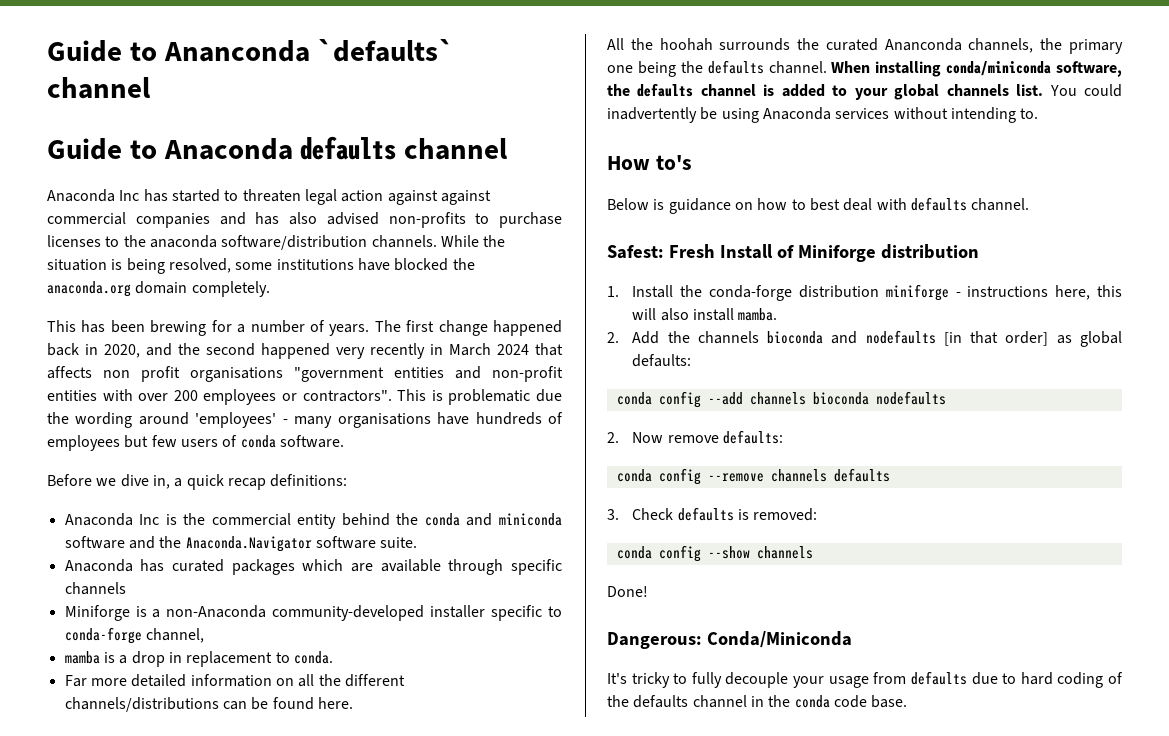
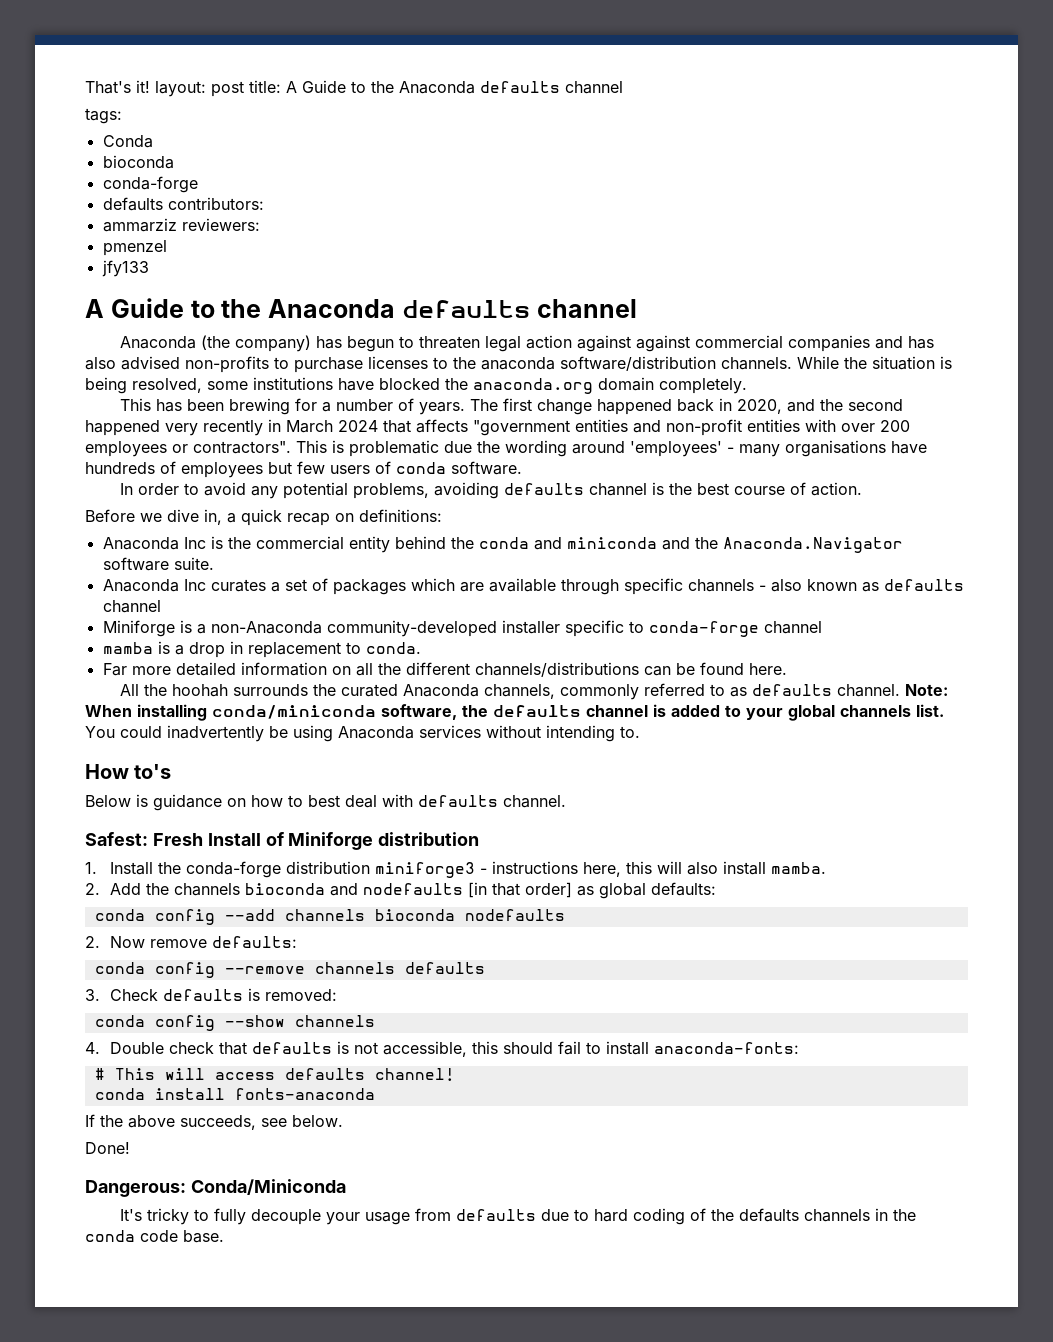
[47,39,455,62] [47,77,150,99] [47,138,157,160] Guide to Ananconda `defaults` channel // Guide to -> [85,80,623,97] [85,108,122,124] [102,135,153,148] [102,155,174,169] [102,176,198,193] [102,197,264,211] [102,218,260,232] [102,240,167,256] [101,260,149,277] [85,298,262,318] That's it! layout: post title: A Guide to the Anaconda defaults channel // tags: // Conda // bioconda // conda-forge // defaults contributors: // ammarziz reviewers: // pmenzel // jfy133 // A Guide to the
[119,189,220,202] Inc has started -> [201,335,395,352] (the company) has begun
[103,366,283,382] non profit organisations -> (468, 426) none
(344, 441) none -> [120,482,863,499] // In order to avoid any potential problems, avoiding defaults channel is the best course of action.
(266, 484) none -> [335,513,354,522] on
[64,536,125,549] software -> (657, 543) none
[140,559,224,572] has curated -> [183,578,328,592] Inc curates a set of
(126, 588) none -> [758,579,964,592] [102,600,161,613] - also known as defaults channel
[145,628,204,643] channel, -> [763,621,822,634] channel
[884,38,1123,54] [607,60,827,77] Ananconda channels, the primary one being the defaults channel. -> [403,683,949,700] Anaconda channels, commonly referred to as defaults channel. Note:
[885,284,949,301] miniforge -> [374,862,475,878] miniforge3
(813, 552) none -> [85,1041,799,1057] [94,1068,455,1081] [94,1088,375,1100] [85,1114,343,1130] // 4. Double check that defaults is not accessible, this should fail to install anaconda-fonts: // # This will access defaults channel! // conda install fonts-anaconda // If the above succeeds, see below.
[692,695,747,708] channel -> [804,1209,871,1222] channels

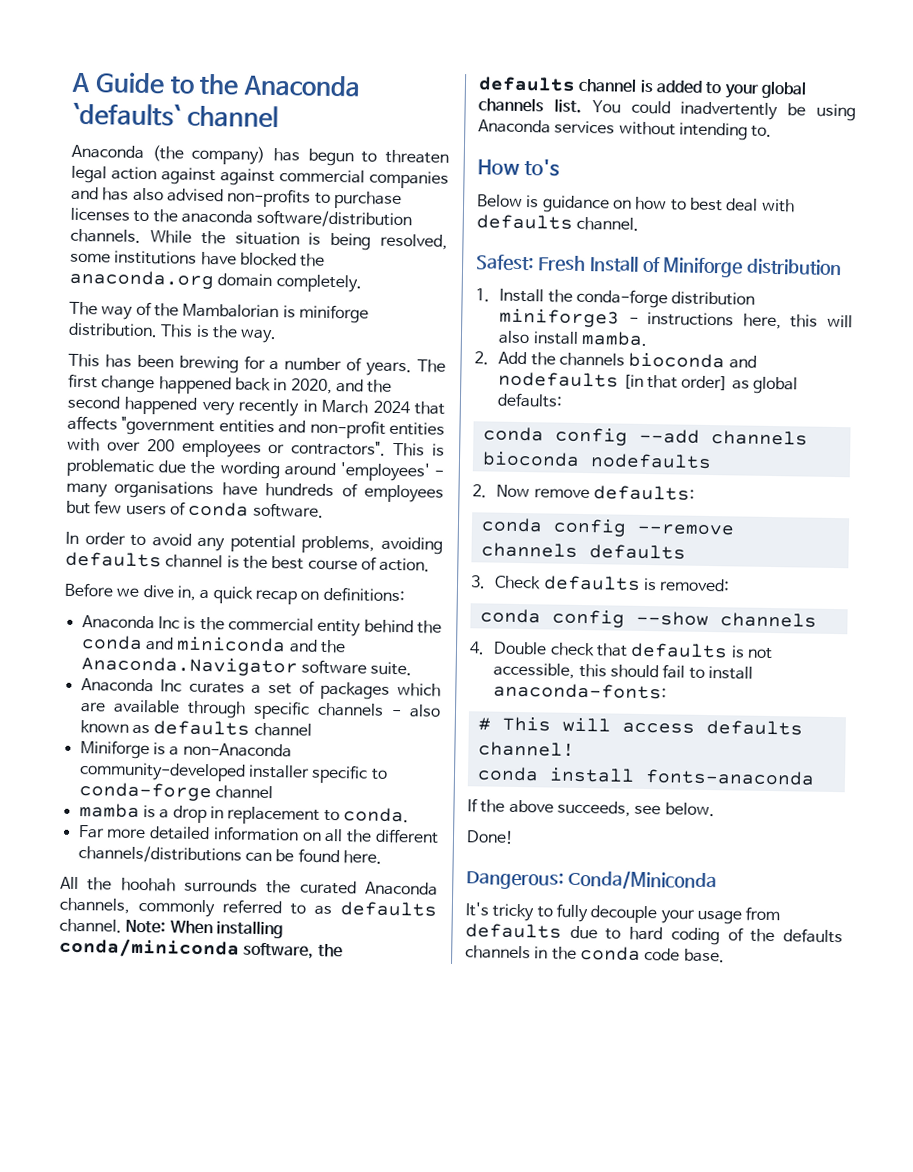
[85,80,623,97] [85,108,122,124] [102,135,153,148] [102,155,174,169] [102,176,198,193] [102,197,264,211] [102,218,260,232] [102,240,167,256] [101,260,149,277] [85,298,530,318] That's it! layout: post title: A Guide to the Anaconda defaults channel // tags: // Conda // bioconda // conda-forge // defaults contributors: // ammarziz reviewers: // pmenzel // jfy133 // A Guide to the Anaconda defaults -> [71,72,361,97] [72,102,181,127] A Guide to the Anaconda `defaults`
(747, 386) none -> [69,301,369,324] [68,322,278,344] // The way of the Mambalorian is miniforge distribution. This is the way.

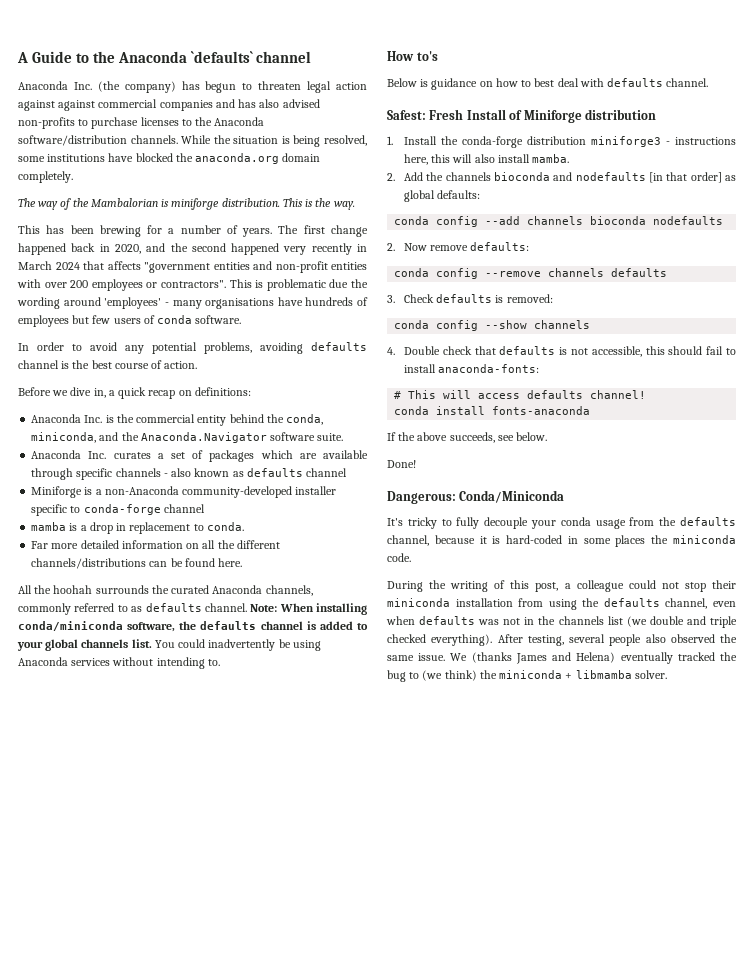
(144, 151) none -> [73,82,92,90] Inc.
[180,209,253,224] anaconda -> [214,117,265,126] Anaconda
[157,616,180,629] Inc -> [84,415,103,423] Inc.
[80,635,287,653] conda and miniconda -> [286,414,324,425] [31,432,97,443] conda, miniconda,
[160,679,183,692] Inc -> [88,451,107,459] Inc.
(695, 916) none -> [560,517,591,526] conda
[465,923,843,946] [465,945,725,963] defaults due to hard coding of the defaults channels in the conda code base. -> [659,517,736,526] [387,535,736,547] [387,553,411,562] [387,580,736,592] [387,598,736,610] [386,616,737,628] [387,634,737,646] [387,652,737,664] [387,670,667,682] the defaults channel, because it is hard-coded in some places the miniconda code. // During the writing of this post, a colleague could not stop their miniconda installation from using the defaults channel, even when defaults was not in the channels list (we double and triple checked everything). After testing, several people also observed the same issue. We (thanks James and Helena) eventually tracked the bug to (we think) the miniconda + libmamba solver.

